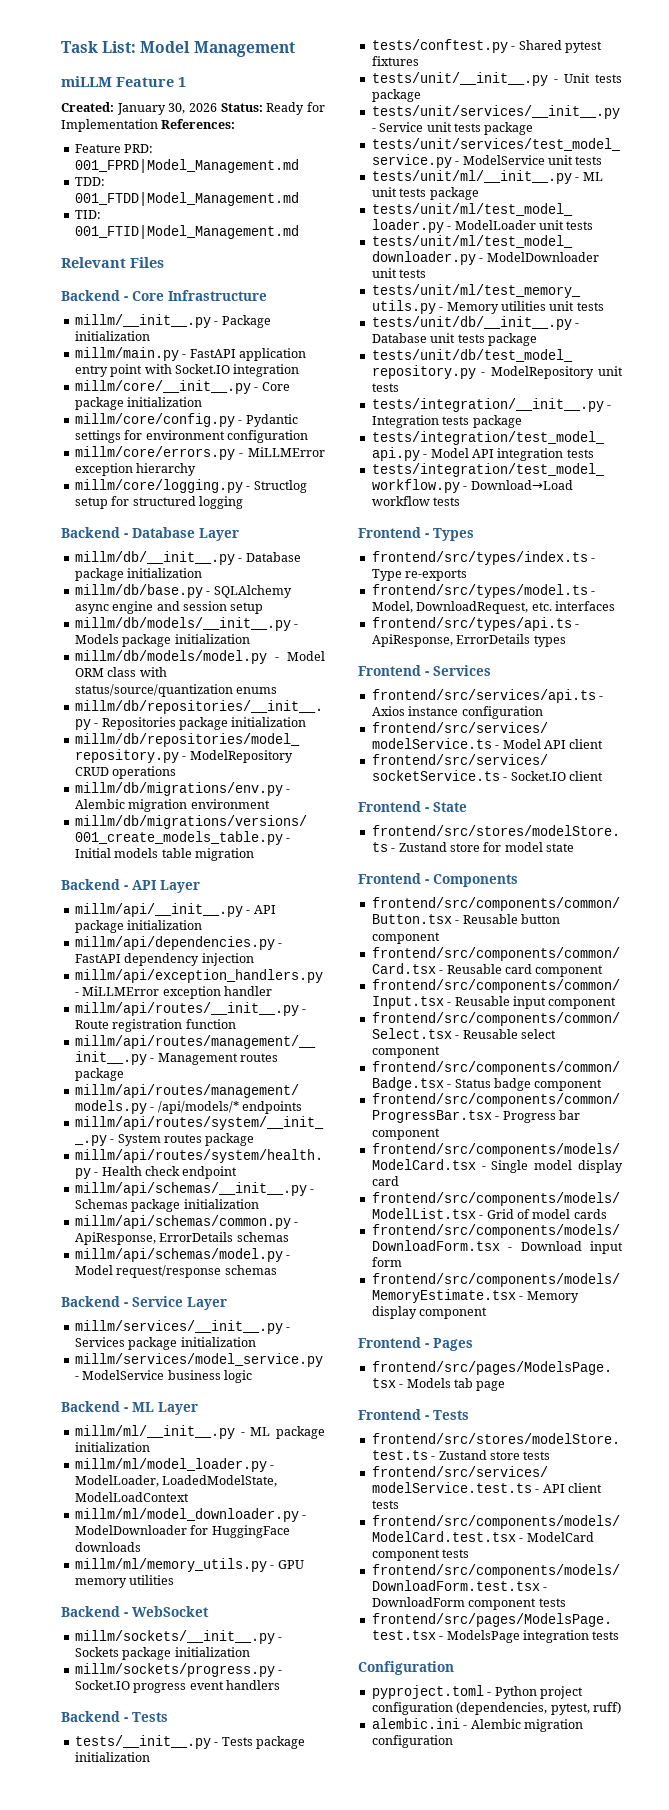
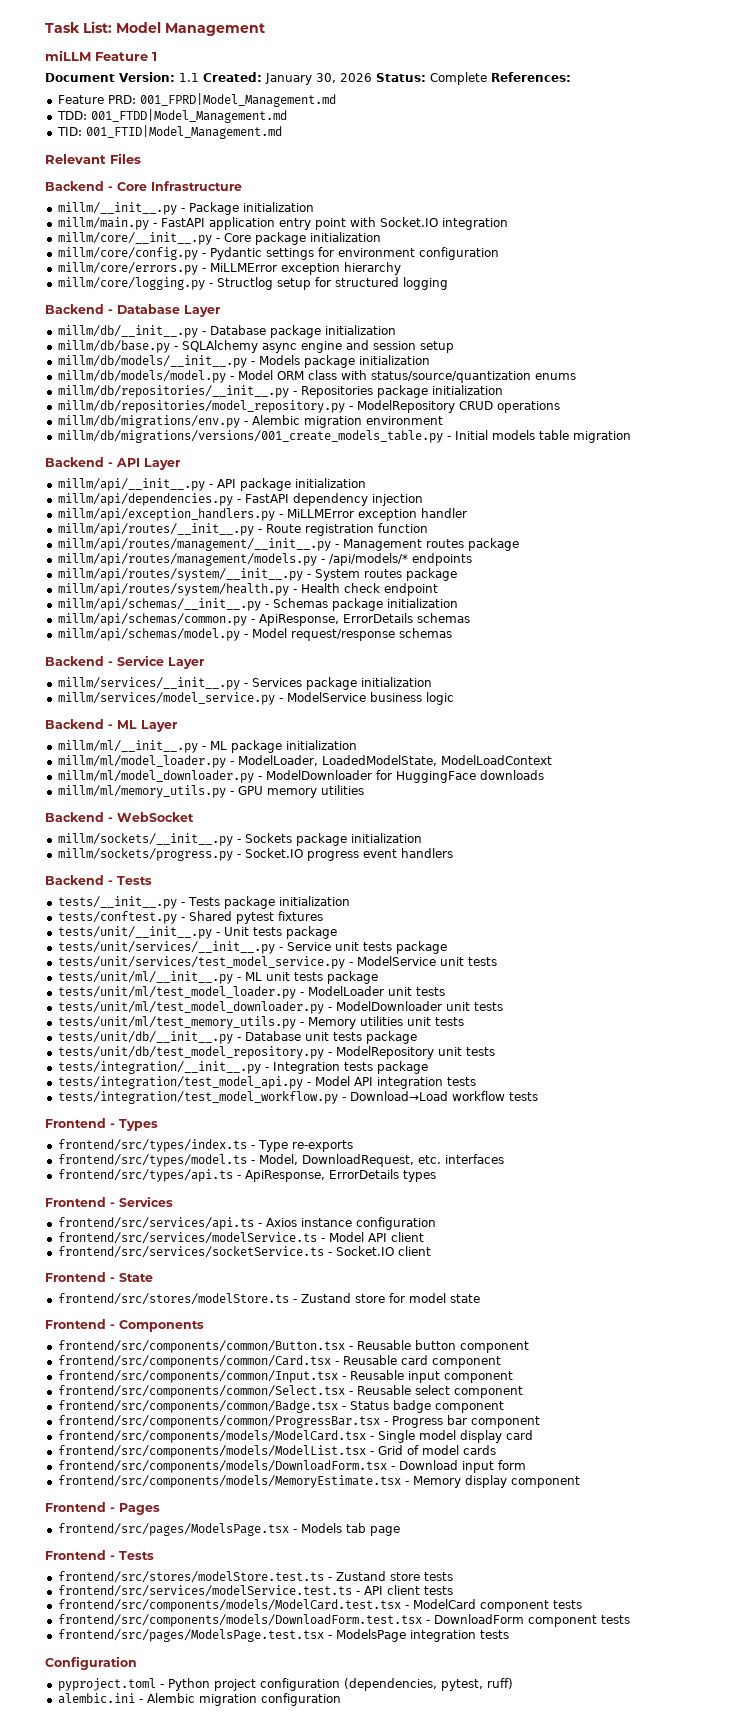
(186, 82) none -> [45,72,199,82] Document Version: 1.1
[266,102,325,115] [61,119,158,132] Ready for Implementation -> [430,72,487,85] Complete

